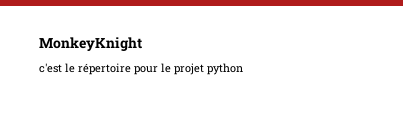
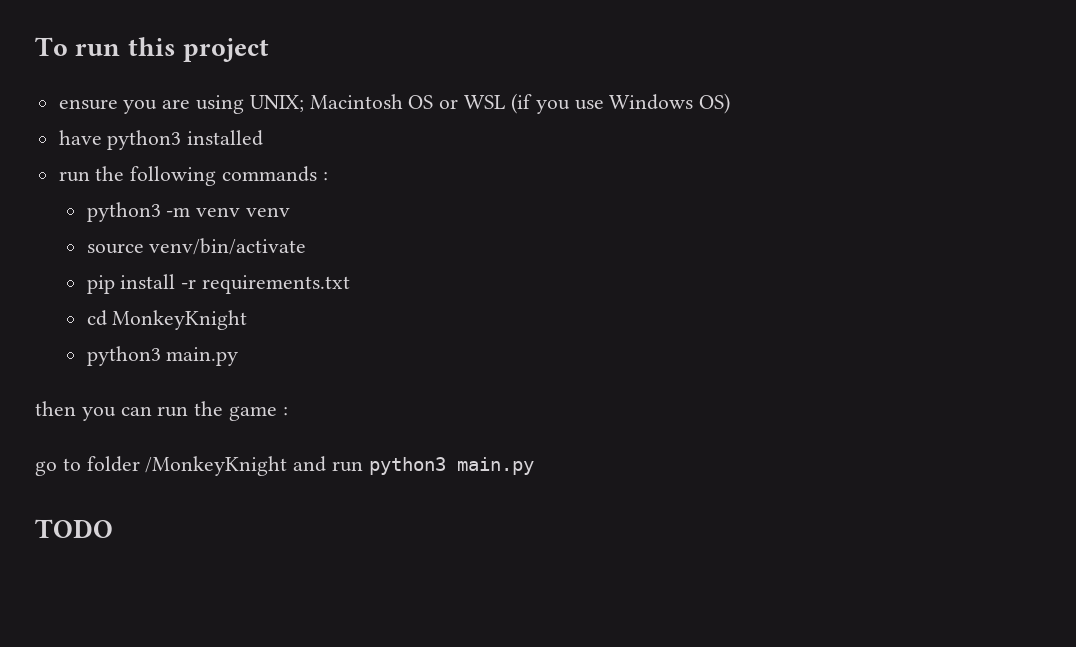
[39,37,142,51] [39,63,243,75] MonkeyKnight // c'est le répertoire pour le projet python -> [35,37,269,62] [58,93,731,114] [58,130,264,150] [58,166,328,186] [86,202,290,222] [86,238,307,255] [86,274,350,294] [86,310,248,330] [86,346,239,366] [35,401,288,421] [35,456,534,476] [35,519,113,538] To run this project // ensure you are using UNIX; Macintosh OS or WSL (if you use Windows OS) // have python3 installed // run the following commands : // python3 -m venv venv // source venv/bin/activate // pip install -r requirements.txt // cd MonkeyKnight // python3 main.py // then you can run the game : // go to folder /MonkeyKnight and run python3 main.py // TODO

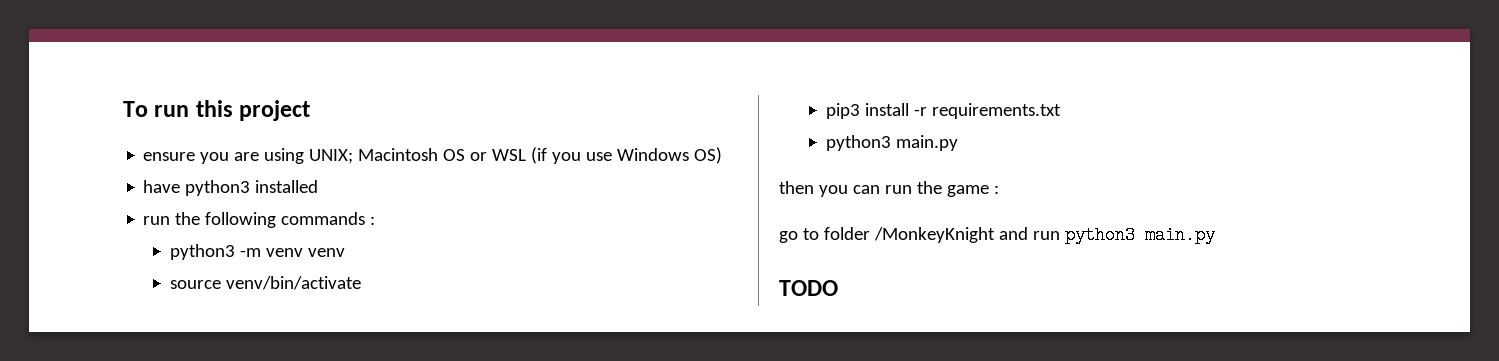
[86,275,115,294] pip -> [825,103,860,119] pip3
[86,310,248,330] // cd MonkeyKnight -> (1061, 111) none

